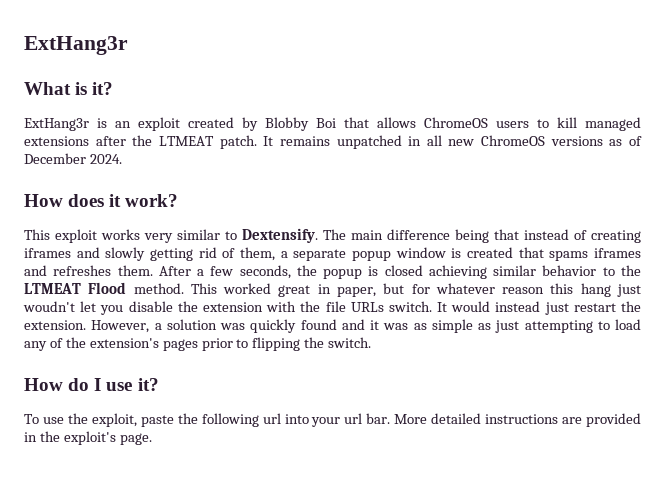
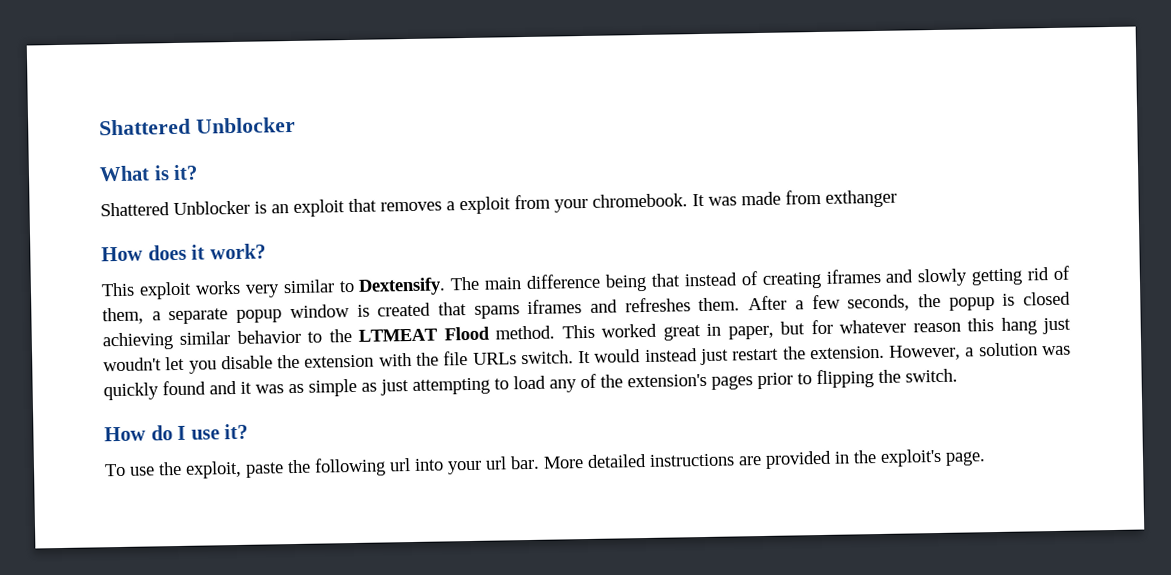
[24,36,128,55] ExtHang3r -> [99,116,296,136] Shattered Unblocker
[24,118,89,131] ExtHang3r -> [100,200,250,217] Shattered Unblocker
[188,117,641,131] [24,135,642,149] [24,153,122,164] created by Blobby Boi that allows ChromeOS users to kill managed extensions after the LTMEAT patch. It remains unpatched in all new ChromeOS versions as of December 2024. -> [348,189,897,215] that removes a exploit from your chromebook. It was made from exthanger

